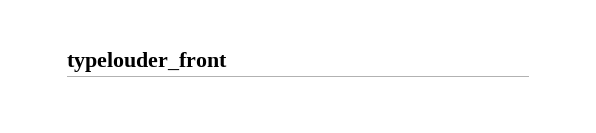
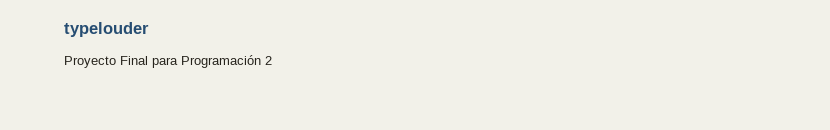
[67,52,227,72] typelouder_front -> [64,22,149,37] [64,55,272,68] typelouder // Proyecto Final para Programación 2

